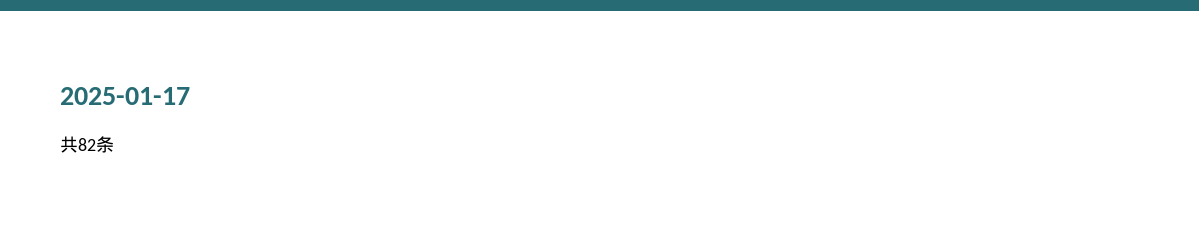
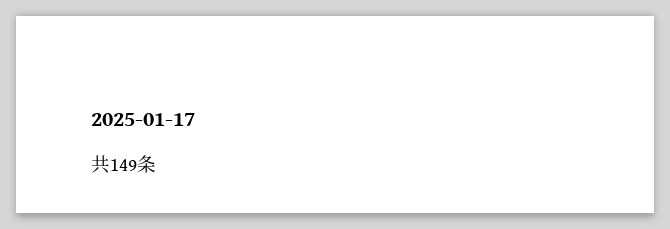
[78,138,96,151] 82 -> [110,159,137,171] 149

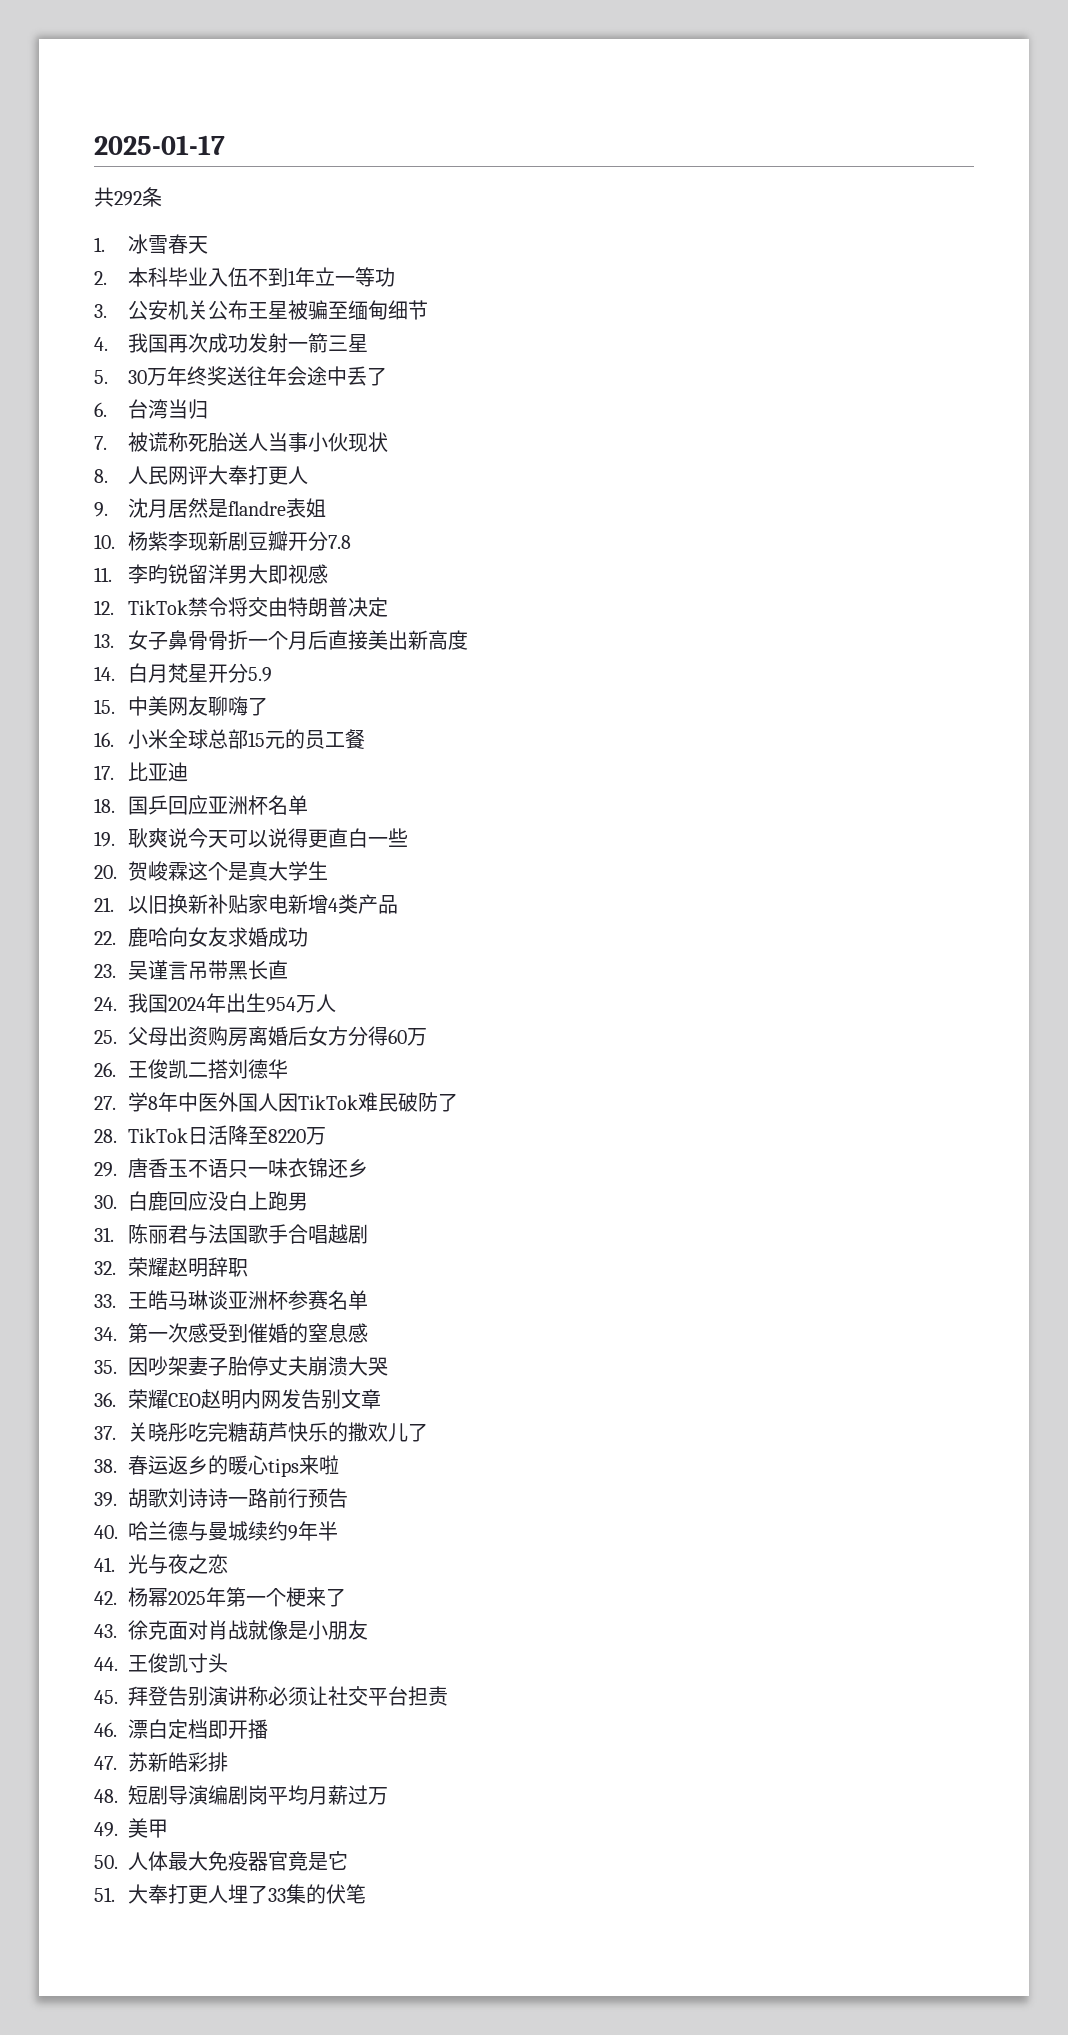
[110,159,137,171] 149 -> [114,191,142,206] 292
(156, 164) none -> [94,234,209,254] [94,267,396,287] [94,300,429,320] [94,333,369,353] [94,366,388,386] [94,399,209,419] [94,432,389,452] [94,465,309,485] [94,498,327,518] [94,531,352,551] [94,564,329,584] [94,597,389,617] [94,630,469,650] [94,663,273,683] [94,696,269,716] [94,729,366,749] [94,762,189,782] [94,795,309,815] [94,828,409,848] [94,861,329,881] [94,894,399,914] [94,927,309,947] [94,960,289,980] [94,993,337,1013] [94,1026,428,1047] [94,1059,289,1079] [94,1092,459,1112] [94,1125,327,1145] [94,1158,369,1178] [94,1191,309,1211] [94,1224,369,1244] [94,1257,249,1277] [94,1290,369,1310] [94,1323,369,1343] [94,1356,389,1376] [94,1389,382,1409] [94,1422,429,1442] [94,1455,340,1477] [94,1488,349,1508] [94,1521,339,1541] [94,1554,229,1574] [94,1587,347,1607] [94,1620,369,1640] [94,1653,229,1673] [94,1686,449,1706] [94,1719,269,1739] [94,1752,229,1772] [94,1785,389,1805] [94,1818,169,1838] [94,1851,349,1871] [94,1884,367,1904] // 1.冰雪春天 // 2.本科毕业入伍不到1年立一等功 // 3.公安机关公布王星被骗至缅甸细节 // 4.我国再次成功发射一箭三星 // 5. 30万年终奖送往年会途中丢了 // 6.台湾当归 // 7.被谎称死胎送人当事小伙现状 // 8.人民网评大奉打更人 // 9.沈月居然是flandre表姐 // 10.杨紫李现新剧豆瓣开分7.8 // 11.李昀锐留洋男大即视感 // 12. TikTok禁令将交由特朗普决定 // 13.女子鼻骨骨折一个月后直接美出新高度 // 14.白月梵星开分5.9 // 15.中美网友聊嗨了 // 16.小米全球总部15元的员工餐 // 17.比亚迪 // 18.国乒回应亚洲杯名单 // 19.耿爽说今天可以说得更直白一些 // 20.贺峻霖这个是真大学生 // 21.以旧换新补贴家电新增4类产品 // 22.鹿哈向女友求婚成功 // 23.吴谨言吊带黑长直 // 24.我国2024年出生954万人 // 25.父母出资购房离婚后女方分得60万 // 26.王俊凯二搭刘德华 // 27.学8年中医外国人因TikTok难民破防了 // 28. TikTok日活降至8220万 // 29.唐香玉不语只一味衣锦还乡 // 30.白鹿回应没白上跑男 // 31.陈丽君与法国歌手合唱越剧 // 32.荣耀赵明辞职 // 33.王皓马琳谈亚洲杯参赛名单 // 34.第一次感受到催婚的窒息感 // 35.因吵架妻子胎停丈夫崩溃大哭 // 36.荣耀CEO赵明内网发告别文章 // 37.关晓彤吃完糖葫芦快乐的撒欢儿了 // 38.春运返乡的暖心tips来啦 // 39.胡歌刘诗诗一路前行预告 // 40.哈兰德与曼城续约9年半 // 41.光与夜之恋 // 42.杨幂2025年第一个梗来了 // 43.徐克面对肖战就像是小朋友 // 44.王俊凯寸头 // 45.拜登告别演讲称必须让社交平台担责 // 46.漂白定档即开播 // 47.苏新皓彩排 // 48.短剧导演编剧岗平均月薪过万 // 49.美甲 // 50.人体最大免疫器官竟是它 // 51.大奉打更人埋了33集的伏笔

